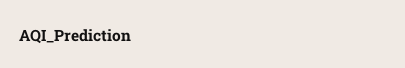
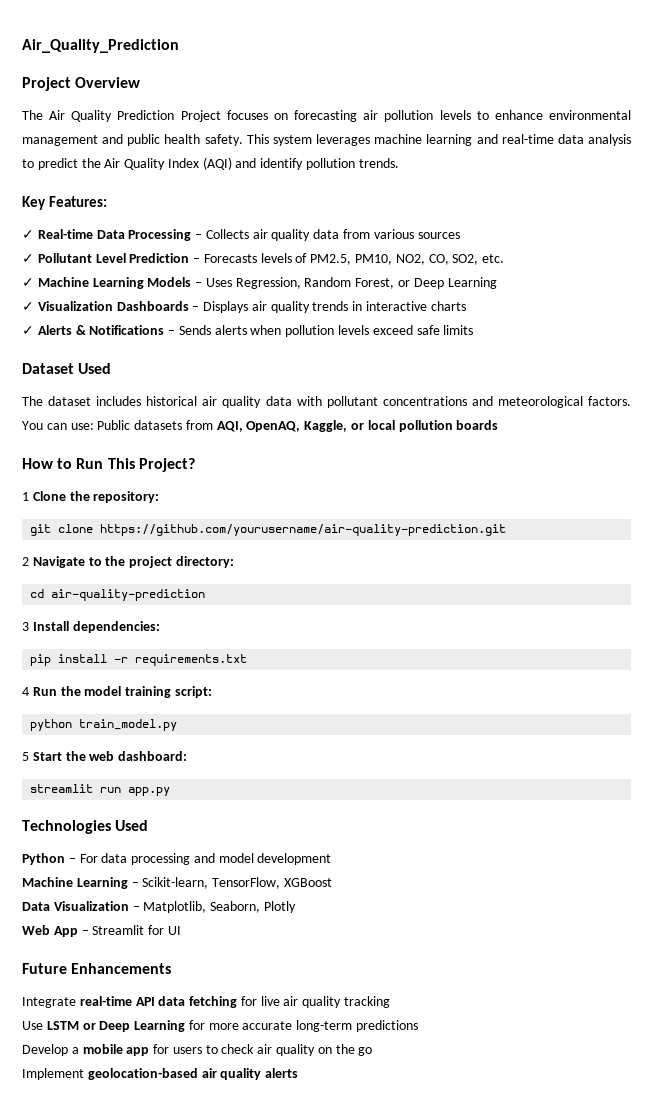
[19,29,131,44] AQI_Prediction -> [22,39,179,53] [22,77,141,91] [22,110,631,122] [22,134,631,146] [22,157,399,170] [22,196,107,210] [22,229,460,241] [22,253,505,265] [22,277,497,289] [22,301,466,313] [22,325,474,337] [22,363,112,374] [22,396,631,408] [22,420,499,432] [22,458,195,472] [22,491,160,503] [30,524,507,536] [22,556,234,568] [30,589,206,601] [22,621,160,633] [30,654,248,666] [22,686,212,698] [30,719,178,731] [22,751,188,761] [30,784,171,796] [22,820,149,834] [22,853,332,865] [22,877,332,889] [22,901,296,913] [22,925,181,937] [22,963,172,974] [22,996,391,1008] [22,1020,419,1032] [22,1044,373,1056] [22,1068,299,1080] Air_Quality_Prediction // Project Overview // The Air Quality Prediction Project focuses on forecasting air pollution levels to enhance environmental management and public health safety. This system leverages machine learning and real-time data analysis to predict the Air Quality Index (AQI) and identify pollution trends. // Key Features: // ✓ Real-time Data Processing – Collects air quality data from various sources // ✓ Pollutant Level Prediction – Forecasts levels of PM2.5, PM10, NO2, CO, SO2, etc. // ✓ Machine Learning Models – Uses Regression, Random Forest, or Deep Learning // ✓ Visualization Dashboards – Displays air quality trends in interactive charts // ✓ Alerts & Notifications – Sends alerts when pollution levels exceed safe limits // Dataset Used // The dataset includes historical air quality data with pollutant concentrations and meteorological factors. You can use: Public datasets from AQI, OpenAQ, Kaggle, or local pollution boards // How to Run This Project? // 1 Clone the repository: // git clone https://github.com/yourusername/air-quality-prediction.git // 2 Navigate to the project directory: // cd air-quality-prediction // 3 Install dependencies: // pip install -r requirements.txt // 4 Run the model training script: // python train_model.py // 5 Start the web dashboard: // streamlit run app.py // Technologies Used // Python – For data processing and model development // Machine Learning – Scikit-learn, TensorFlow, XGBoost // Data Visualization – Matplotlib, Seaborn, Plotly // Web App – Streamlit for UI // Future Enhancements // Integrate real-time API data fetching for live air quality tracking // Use LSTM or Deep Learning for more accurate long-term predictions // Develop a mobile app for users to check air quality on the go // Implement geolocation-based air quality alerts

